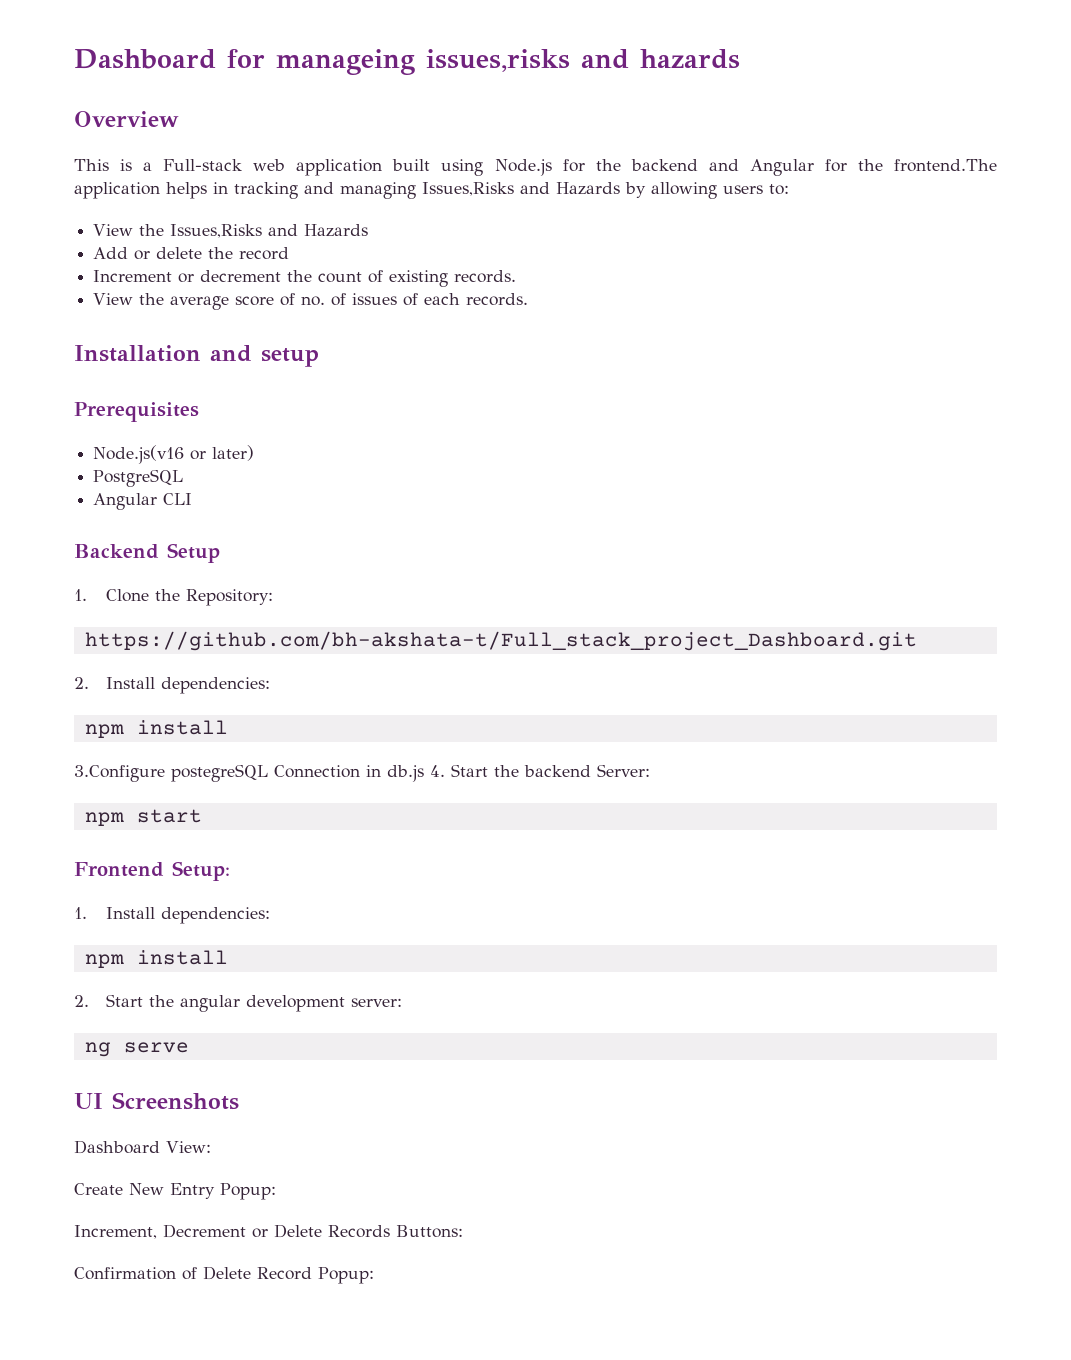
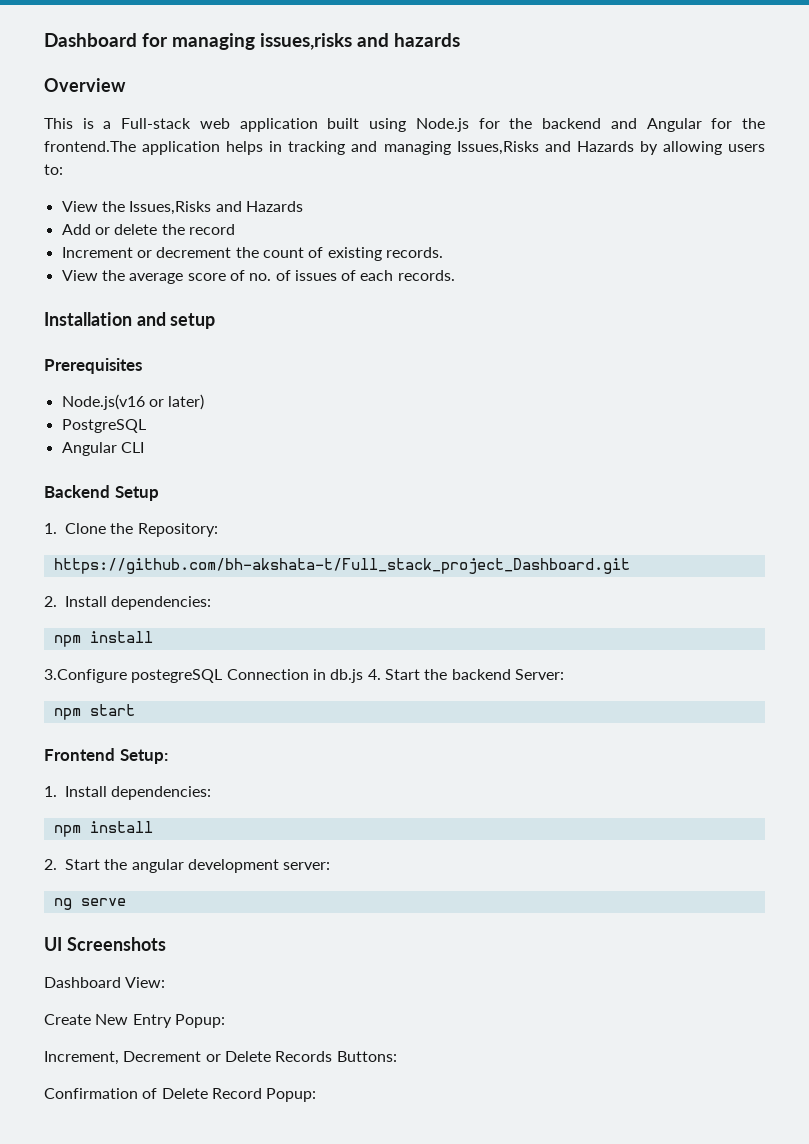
[276,49,415,75] manageing -> [172,33,255,50] managing

